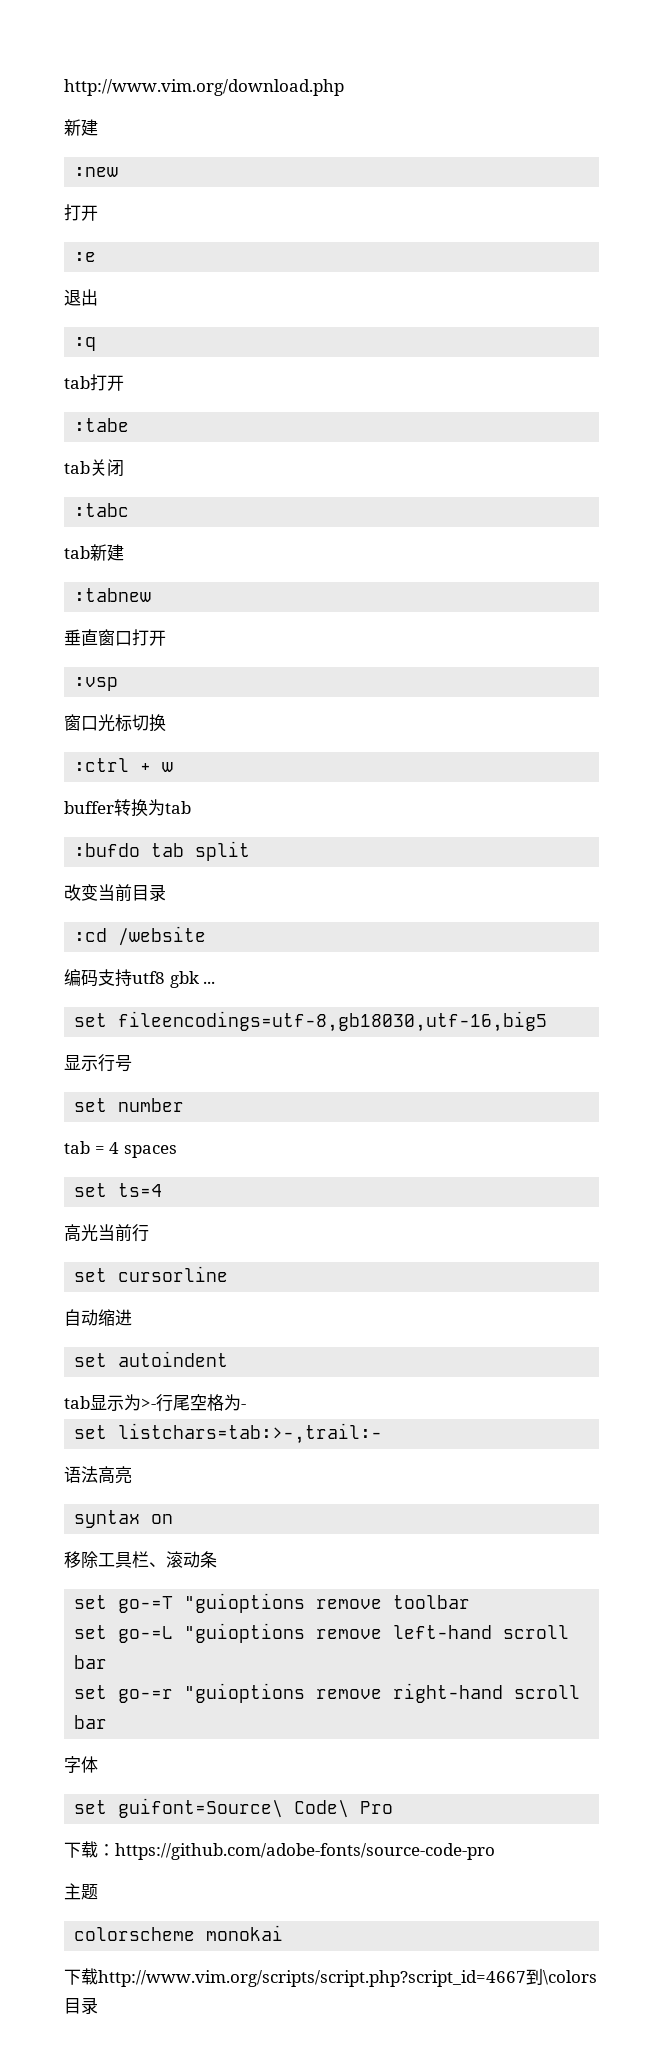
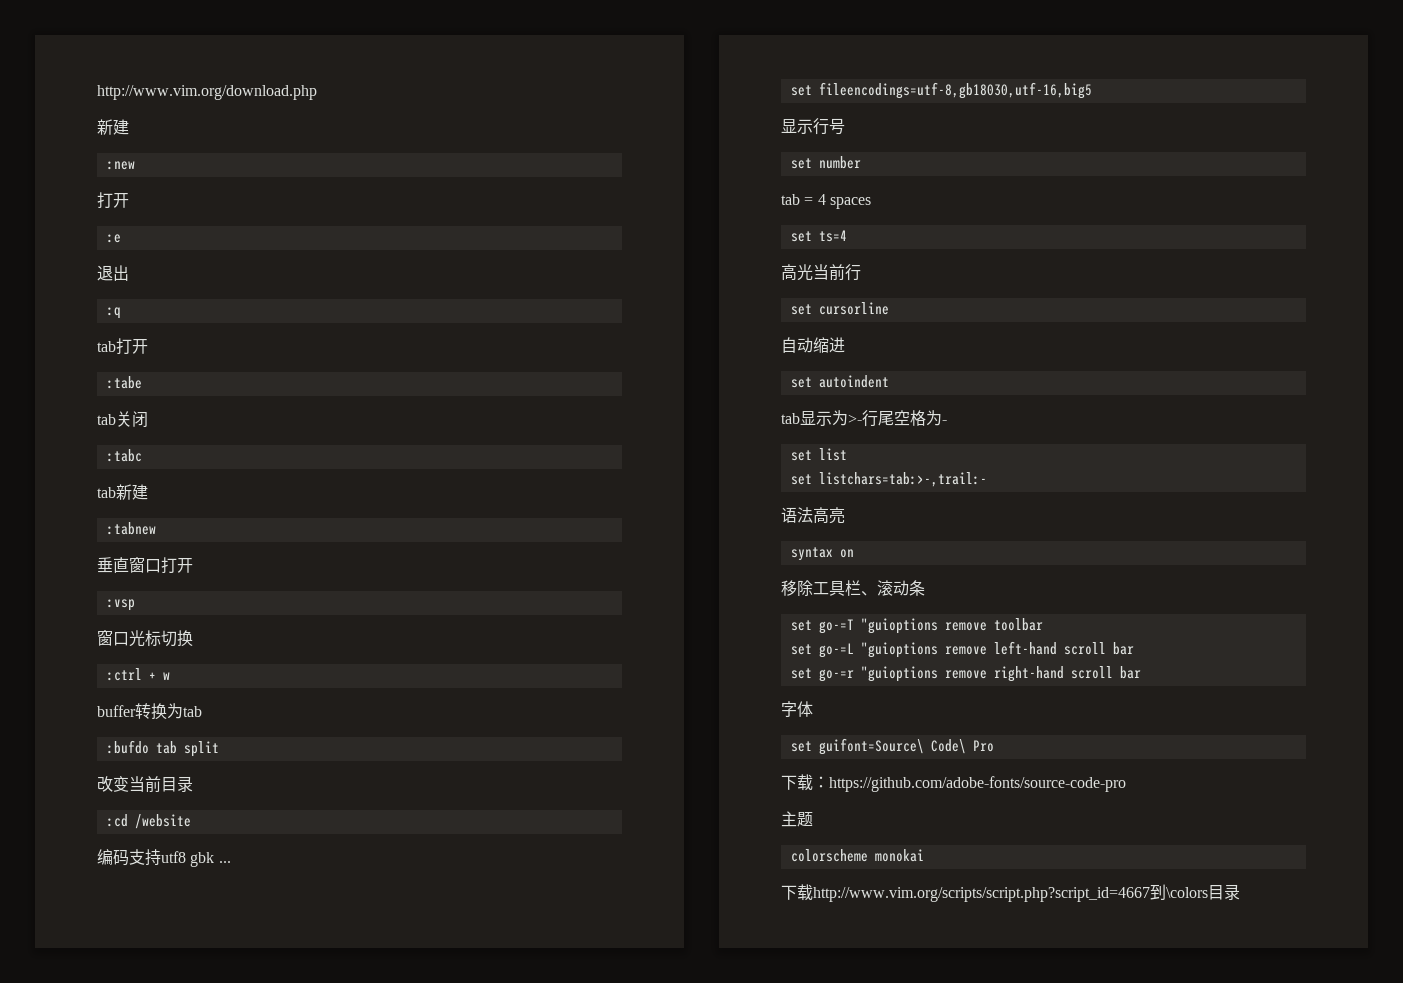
(246, 1406) none -> [790,448,847,461] // set list

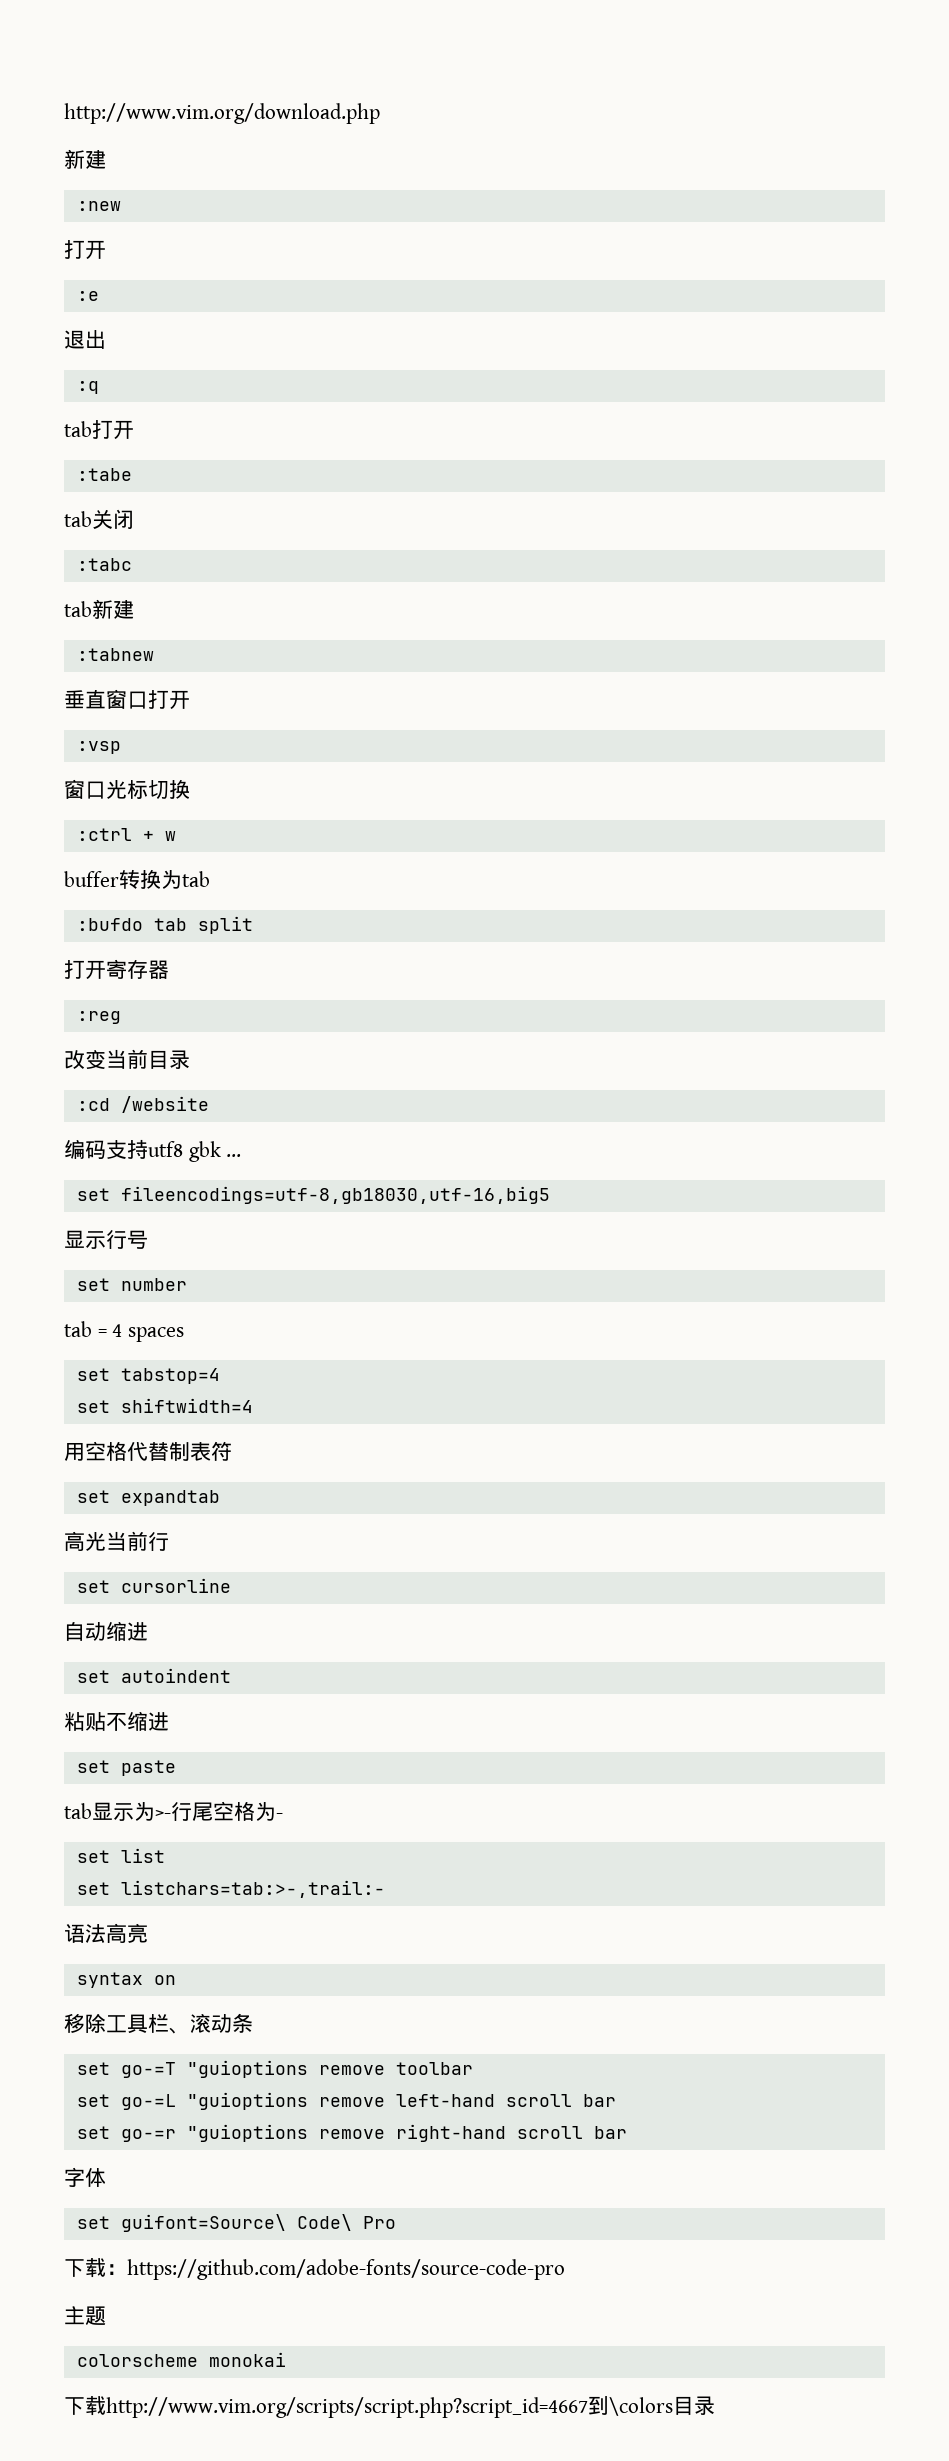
(219, 749) none -> [64,959,169,980] [76,1011,121,1024] // 打开寄存器 // :reg
[818,230,847,242] ts=4 -> [120,1368,220,1384] [76,1398,253,1413] [64,1441,232,1461] [76,1490,220,1506] tabstop=4 // set shiftwidth=4 // 用空格代替制表符 // set expandtab
(889, 381) none -> [64,1711,169,1731] [76,1760,176,1776] // 粘贴不缩进 // set paste

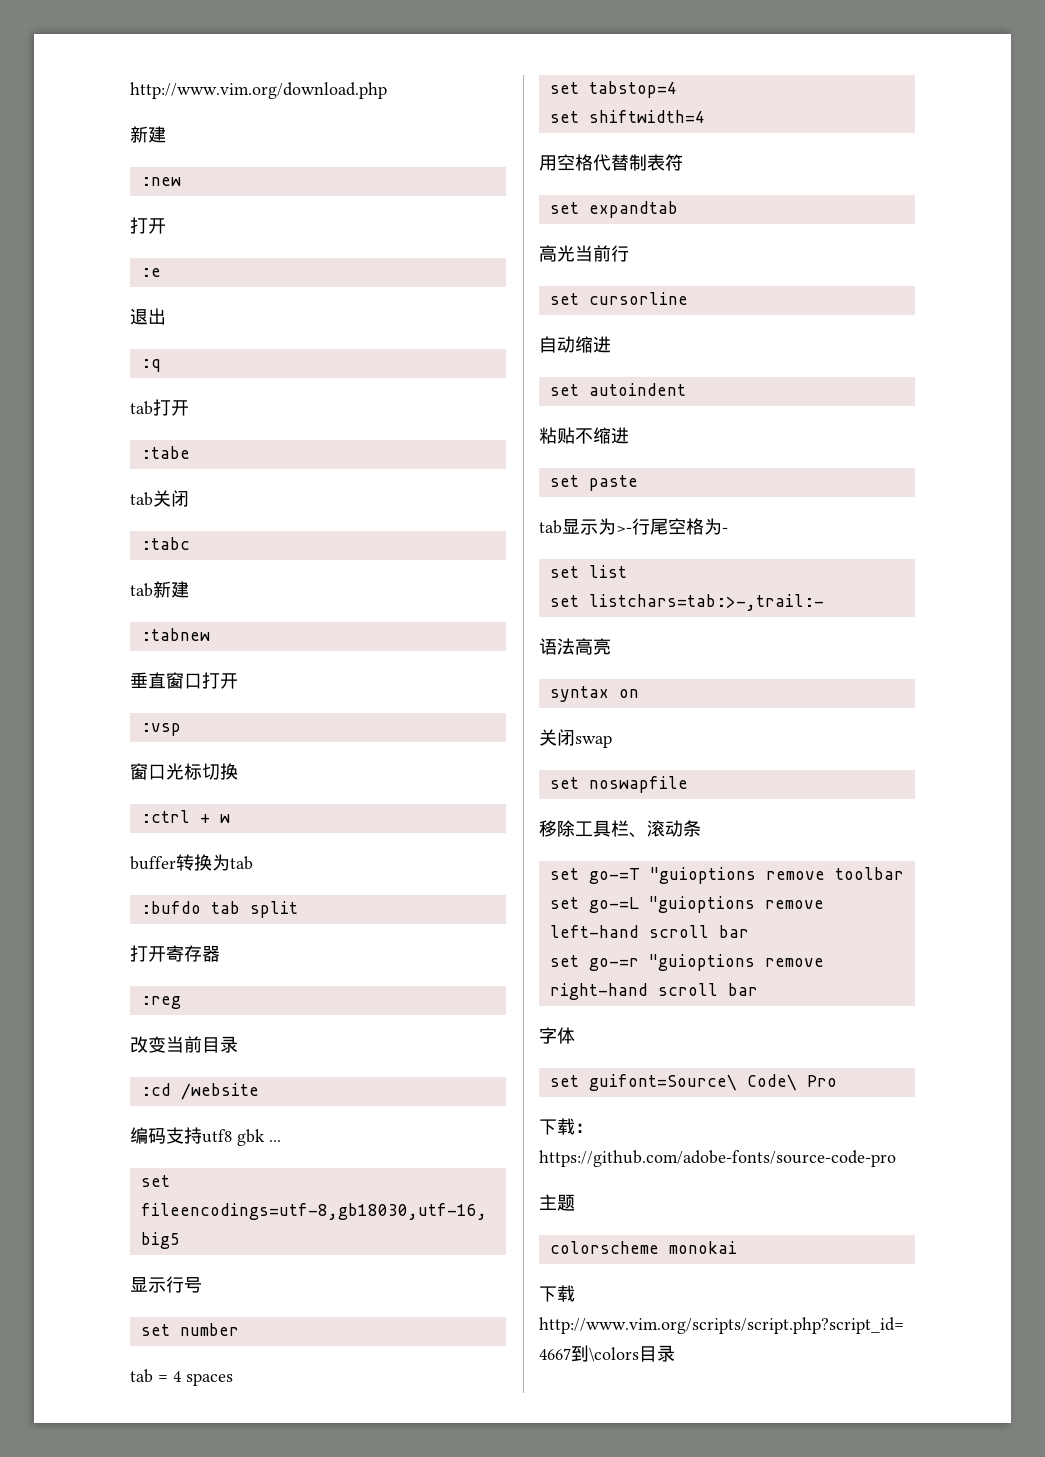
(176, 1980) none -> [539,729,612,748] [549,776,688,793] // 关闭swap // set noswapfile

